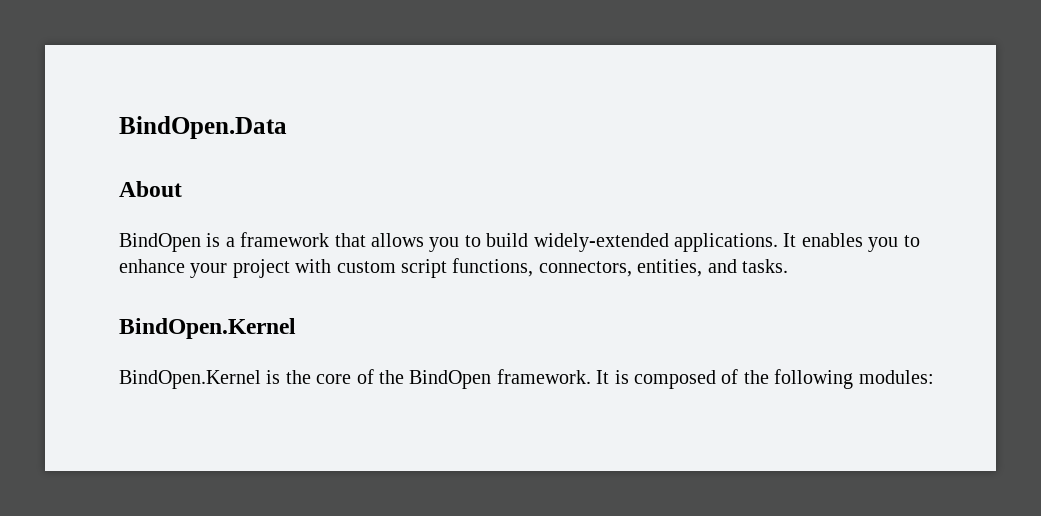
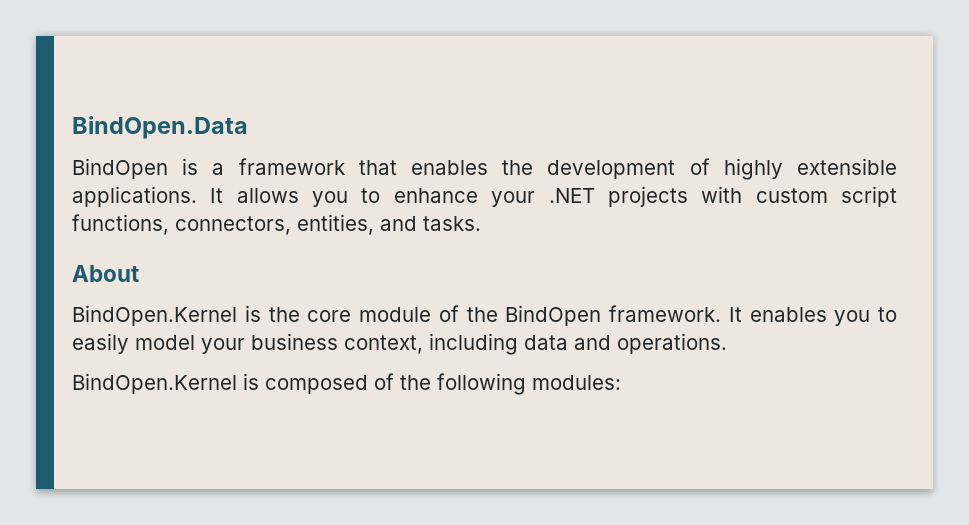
[119,181,182,197] // About -> (248, 127) none
[371,233,669,252] allows you to build widely-extended -> [411,158,898,180] enables the development of highly extensible
[801,233,863,247] enables -> [236,188,299,203] allows
[232,259,290,278] project -> [548,186,688,207] .NET projects
[119,318,296,339] BindOpen.Kernel -> [72,265,139,282] About
(352, 379) none -> [359,307,431,322] module
(610, 377) none -> [749,307,897,326] [72,333,727,355] [72,373,237,394] enables you to easily model your business context, including data and operations. // BindOpen.Kernel

